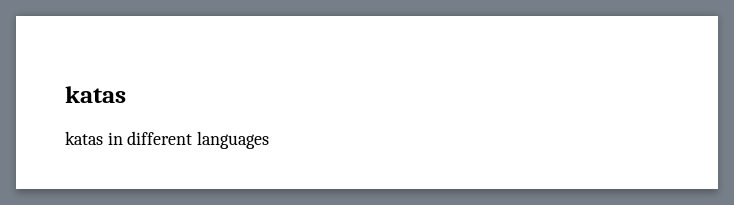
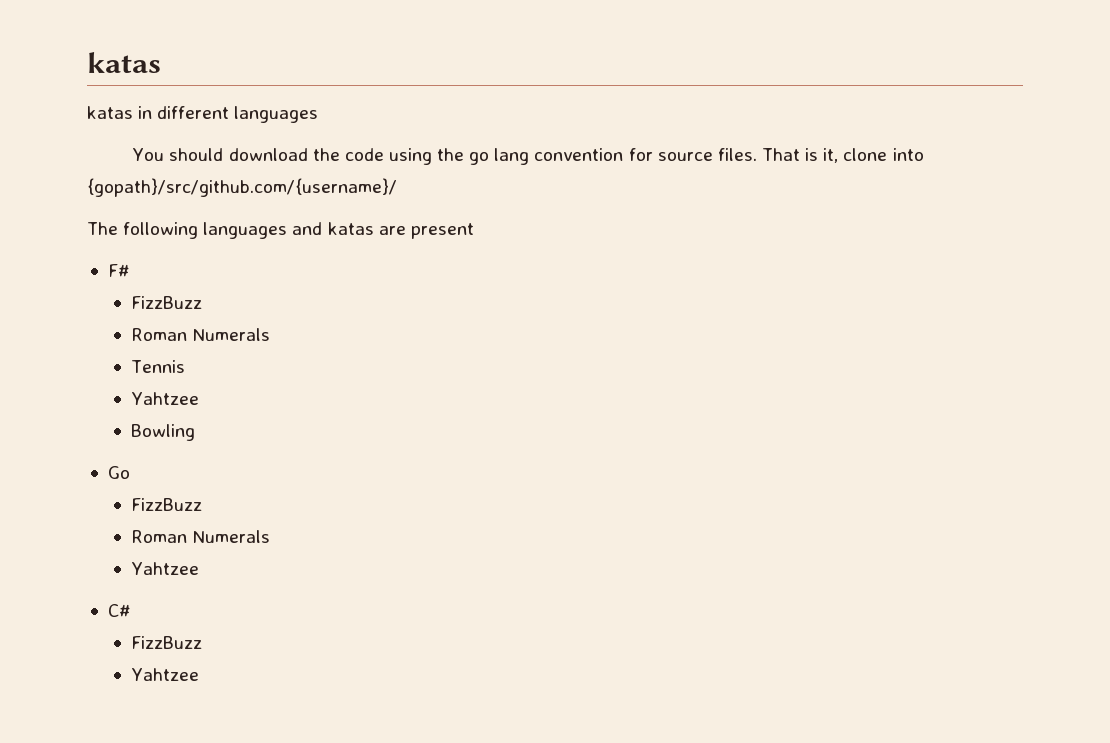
(270, 140) none -> [132,148,924,165] [87,178,397,197] [87,222,474,239] [107,264,130,277] [131,296,203,309] [131,328,271,341] [131,360,186,373] [131,392,200,405] [131,424,196,441] [107,466,130,479] [131,498,203,511] [131,530,271,543] [131,562,200,575] [107,604,131,617] [131,636,203,649] [131,668,200,681] // You should download the code using the go lang convention for source files. That is it, clone into {gopath}/src/github.com/{username}/ // The following languages and katas are present // F# // FizzBuzz // Roman Numerals // Tennis // Yahtzee // Bowling // Go // FizzBuzz // Roman Numerals // Yahtzee // C# // FizzBuzz // Yahtzee

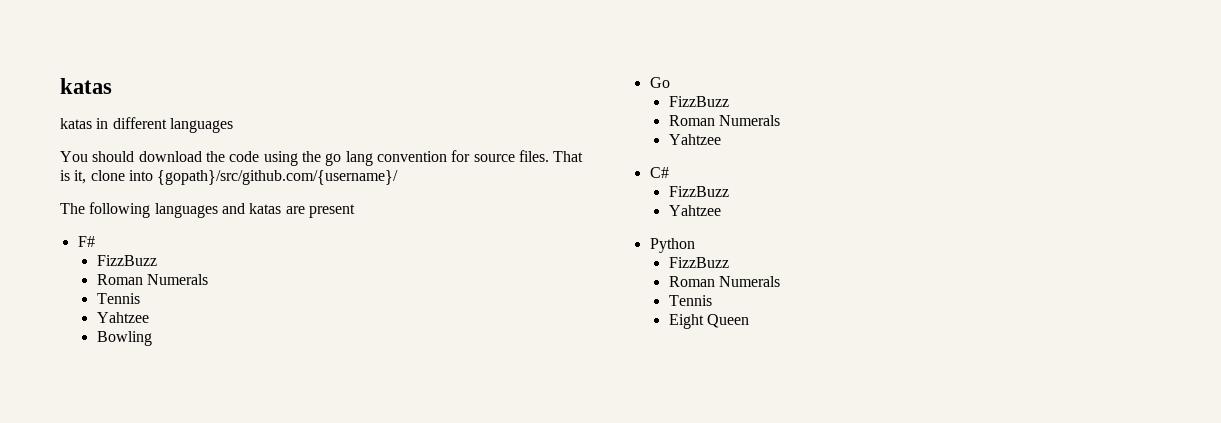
(200, 674) none -> [649,238,695,253] [668,257,729,268] [668,276,781,287] [668,295,712,306] [668,314,750,329] // Python // FizzBuzz // Roman Numerals // Tennis // Eight Queen

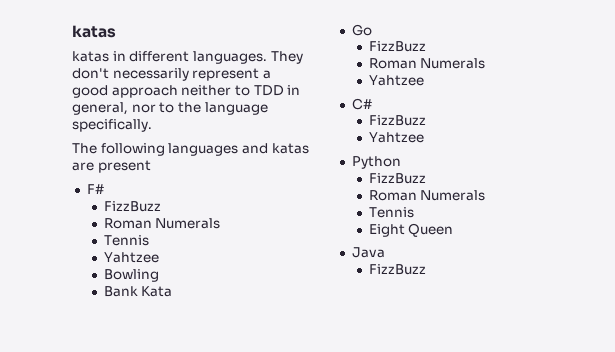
[169,118,233,133] [60,150,584,166] [60,170,399,185] languages // You should download the code using the go lang convention for source files. That is it, clone into {gopath}/src/github.com/{username}/ -> [192,51,303,64] [72,68,271,81] [72,85,301,98] [72,102,268,115] [72,119,152,132] languages. They don't necessarily represent a good approach neither to TDD in general, nor to the language specifically.
(152, 338) none -> [103,286,173,297] // Bank Kata
(750, 321) none -> [351,247,385,258] [368,264,426,275] // Java // FizzBuzz

